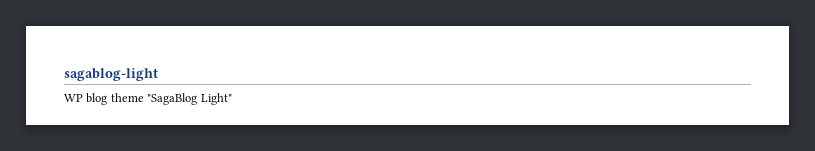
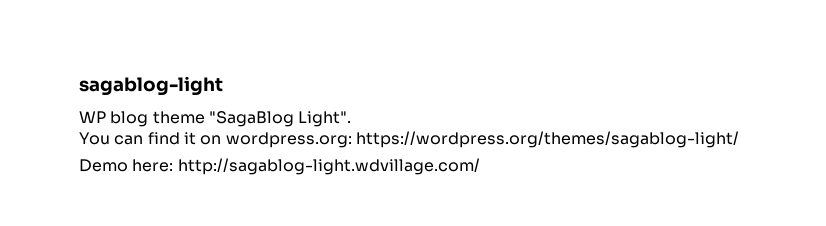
[200,93,232,105] Light" -> [298,111,352,127] [79,131,739,148] [79,158,480,175] Light". // You can find it on wordpress.org: https://wordpress.org/themes/sagablog-light/ // Demo here: http://sagablog-light.wdvillage.com/

